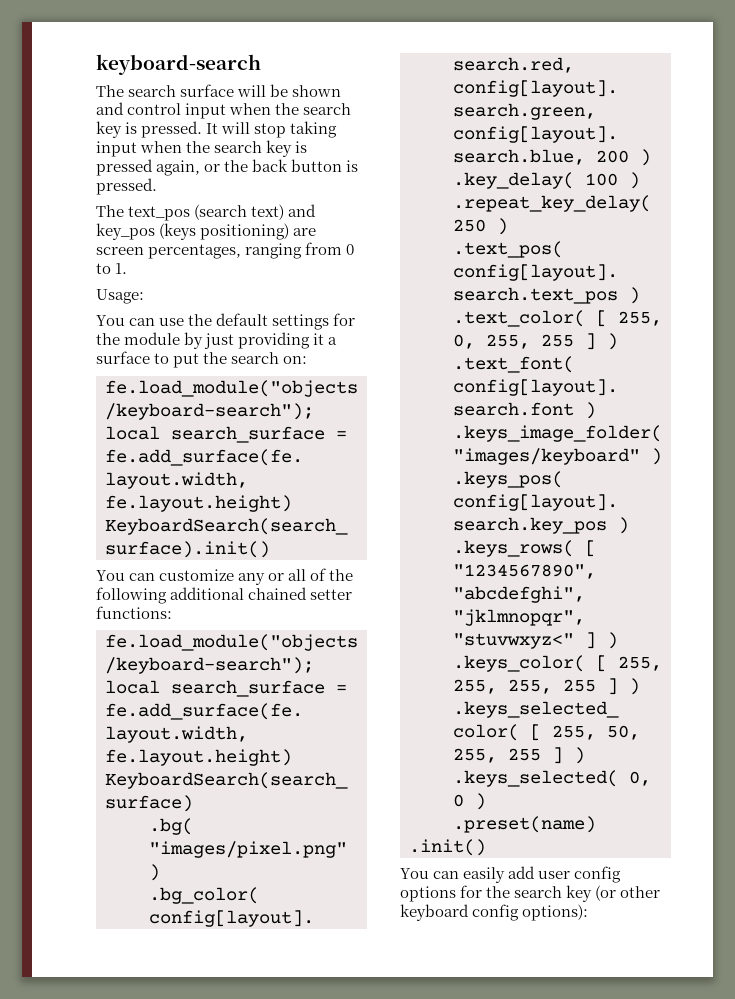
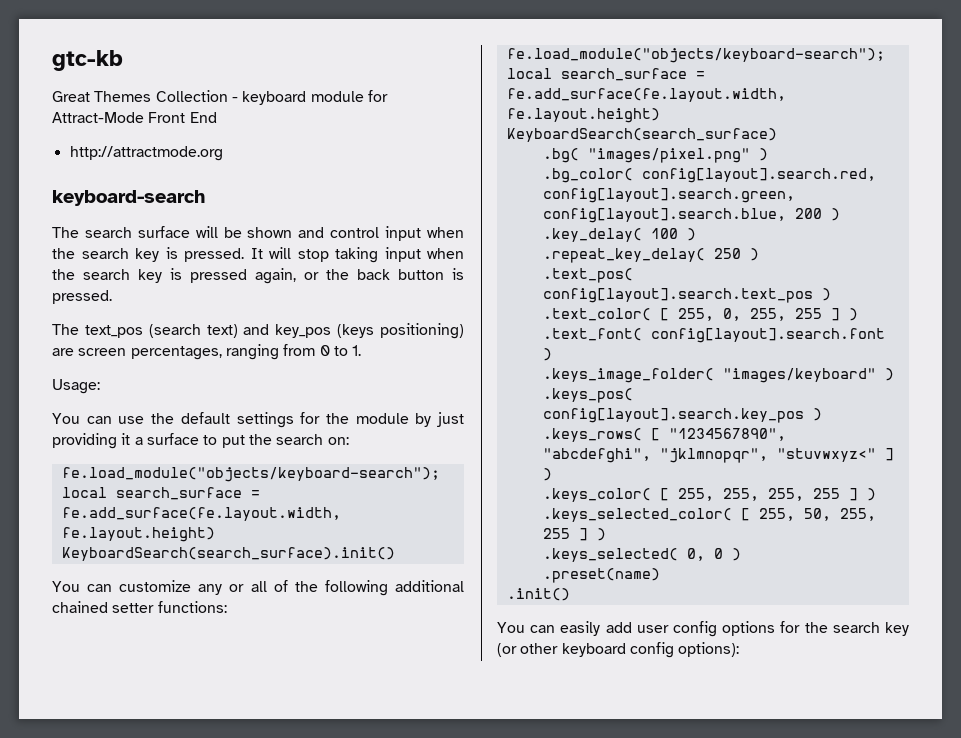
(96, 64) none -> [52,50,123,71] [52,90,388,105] [52,112,217,123] [69,146,223,161] gtc-kb // Great Themes Collection - keyboard module for Attract-Mode Front End // http://attractmode.org //

